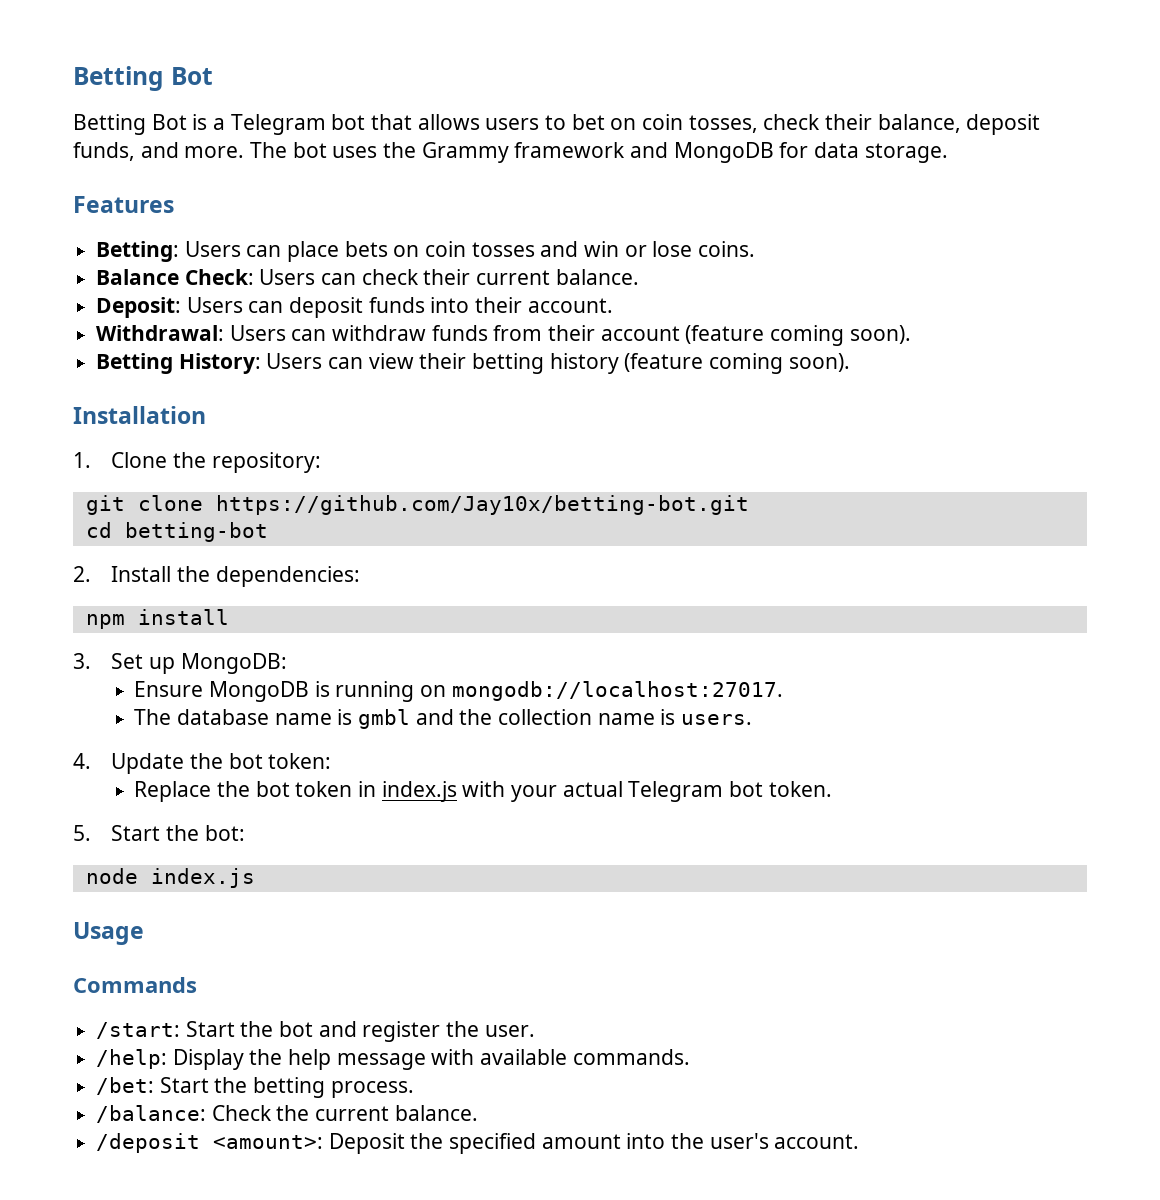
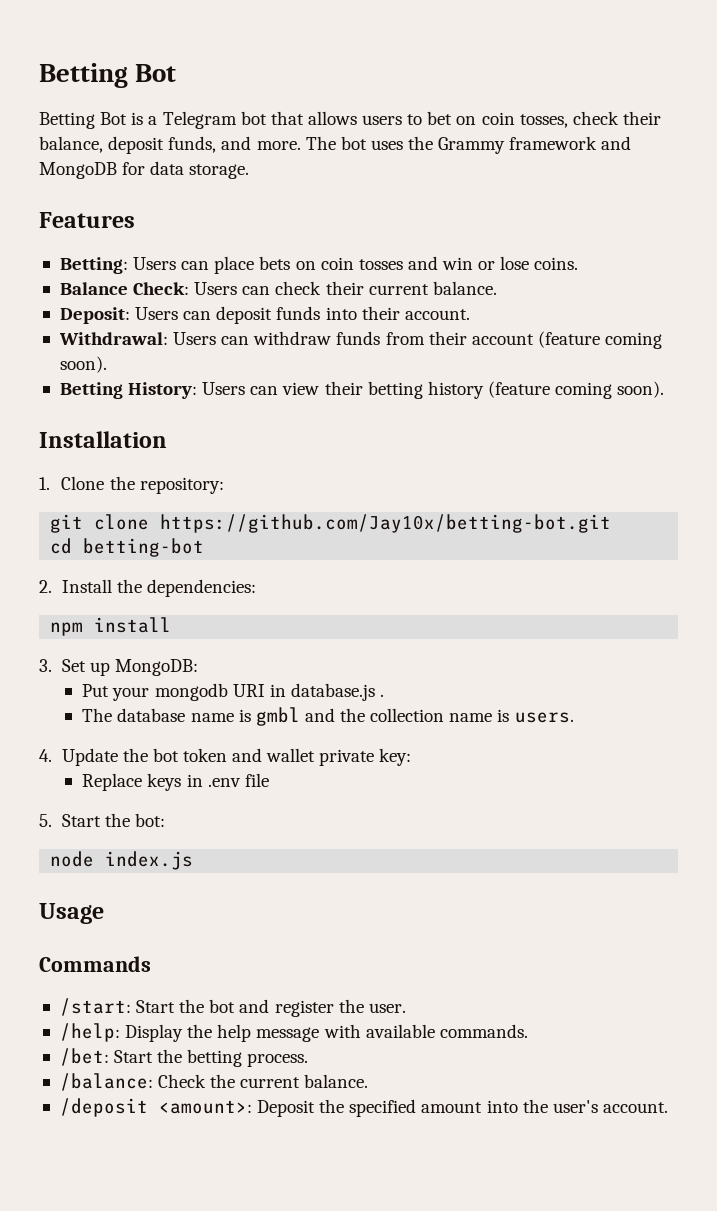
[134,681,783,702] Ensure MongoDB is running on mongodb://localhost:27017. -> [82,683,385,701] Put your mongodb URI in database.js .
[268,753,332,769] [134,781,832,802] token: // Replace the bot token in index.js with your actual Telegram bot token. -> [182,748,412,766] [82,773,269,791] token and wallet private key: // Replace keys in .env file

